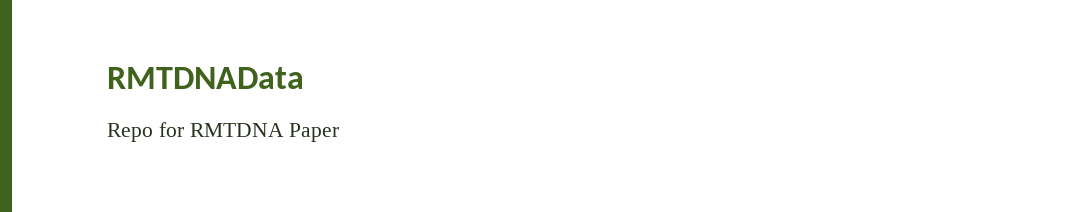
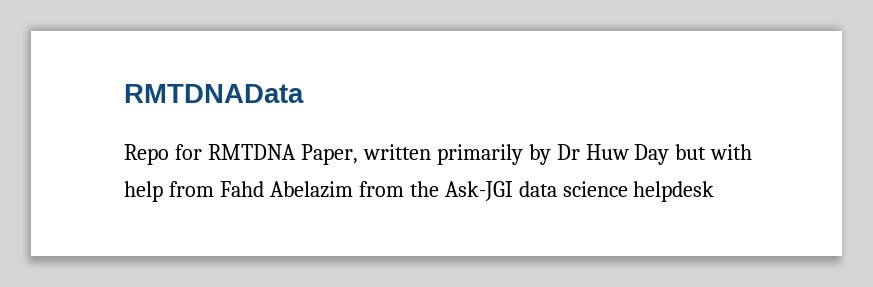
[289,123,340,142] Paper -> [300,144,753,165] [124,181,715,202] Paper, written primarily by Dr Huw Day but with help from Fahd Abelazim from the Ask-JGI data science helpdesk

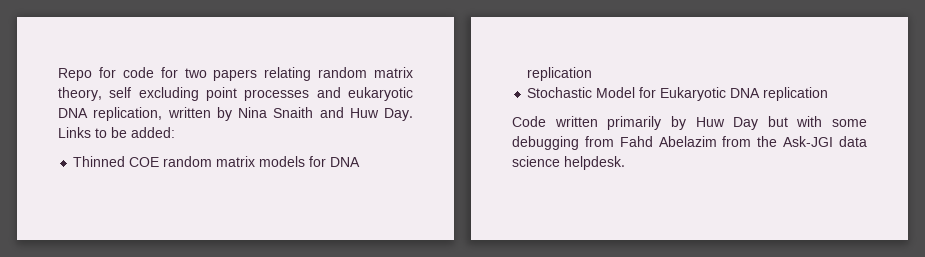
[124,84,304,103] RMTDNAData // -> (58, 74) none
[207,144,358,165] RMTDNA Paper, -> [122,67,413,81] [58,87,413,101] [58,107,413,121] [58,127,175,138] [73,156,361,167] [527,67,593,81] [527,87,829,101] [512,116,546,127] code for two papers relating random matrix theory, self excluding point processes and eukaryotic DNA replication, written by Nina Snaith and Huw Day. Links to be added: // Thinned COE random matrix models for DNA replication // Stochastic Model for Eukaryotic DNA replication // Code
[556,144,580,160] Dr -> (686, 123) none
[124,181,163,202] help -> [832,119,867,127] [512,136,579,150] some debugging
[633,181,715,202] helpdesk -> [564,156,625,170] helpdesk.

